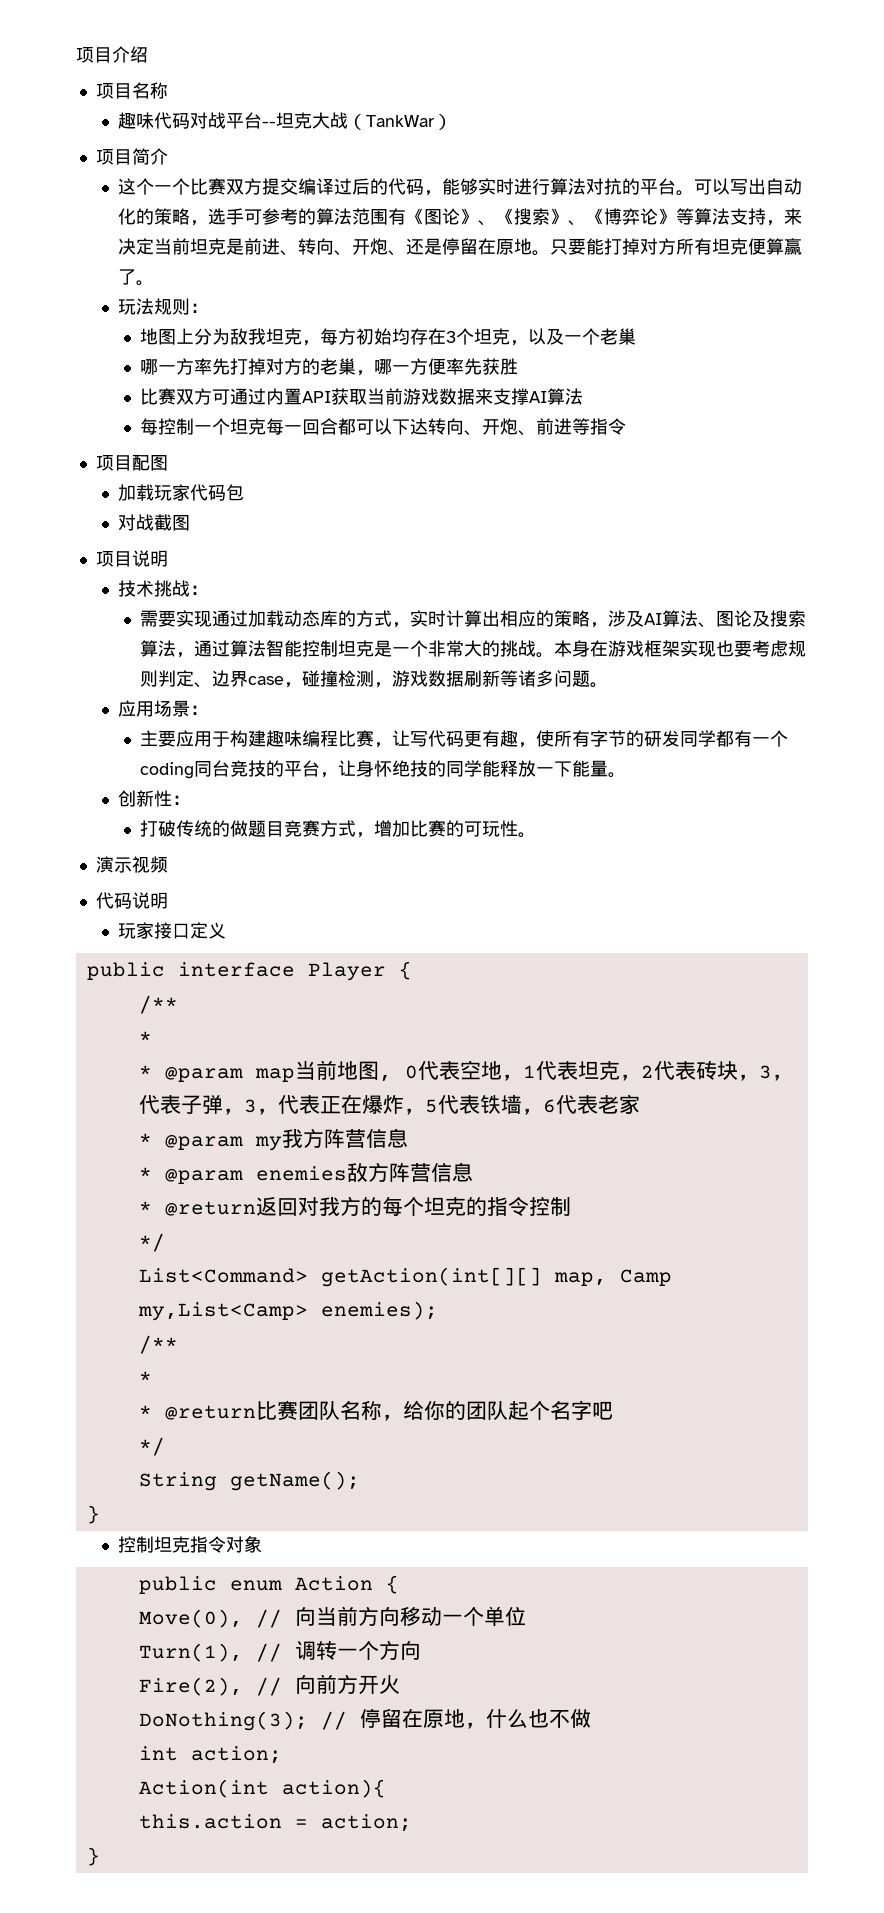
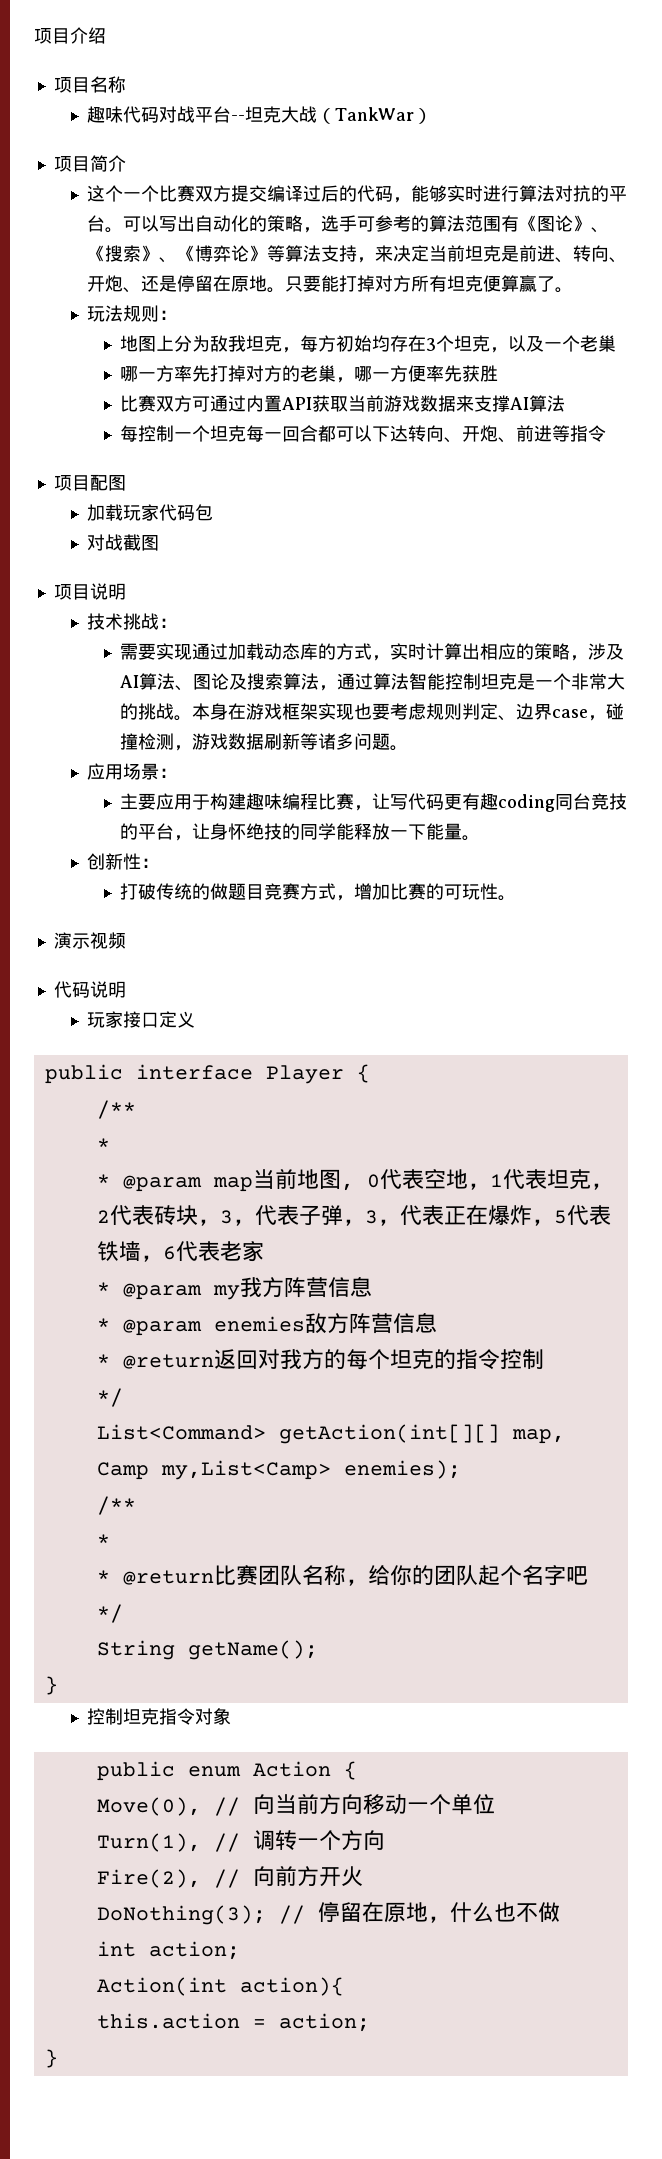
[518,730,789,748] ，使所有字节的研发同学都有一个 -> (498, 801) none

